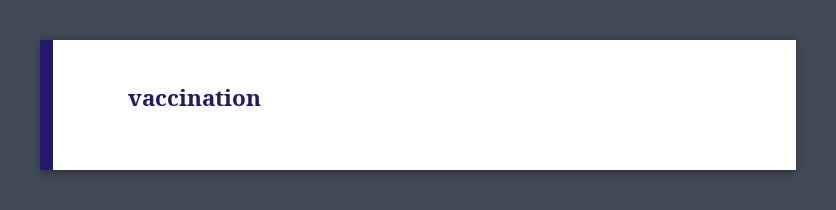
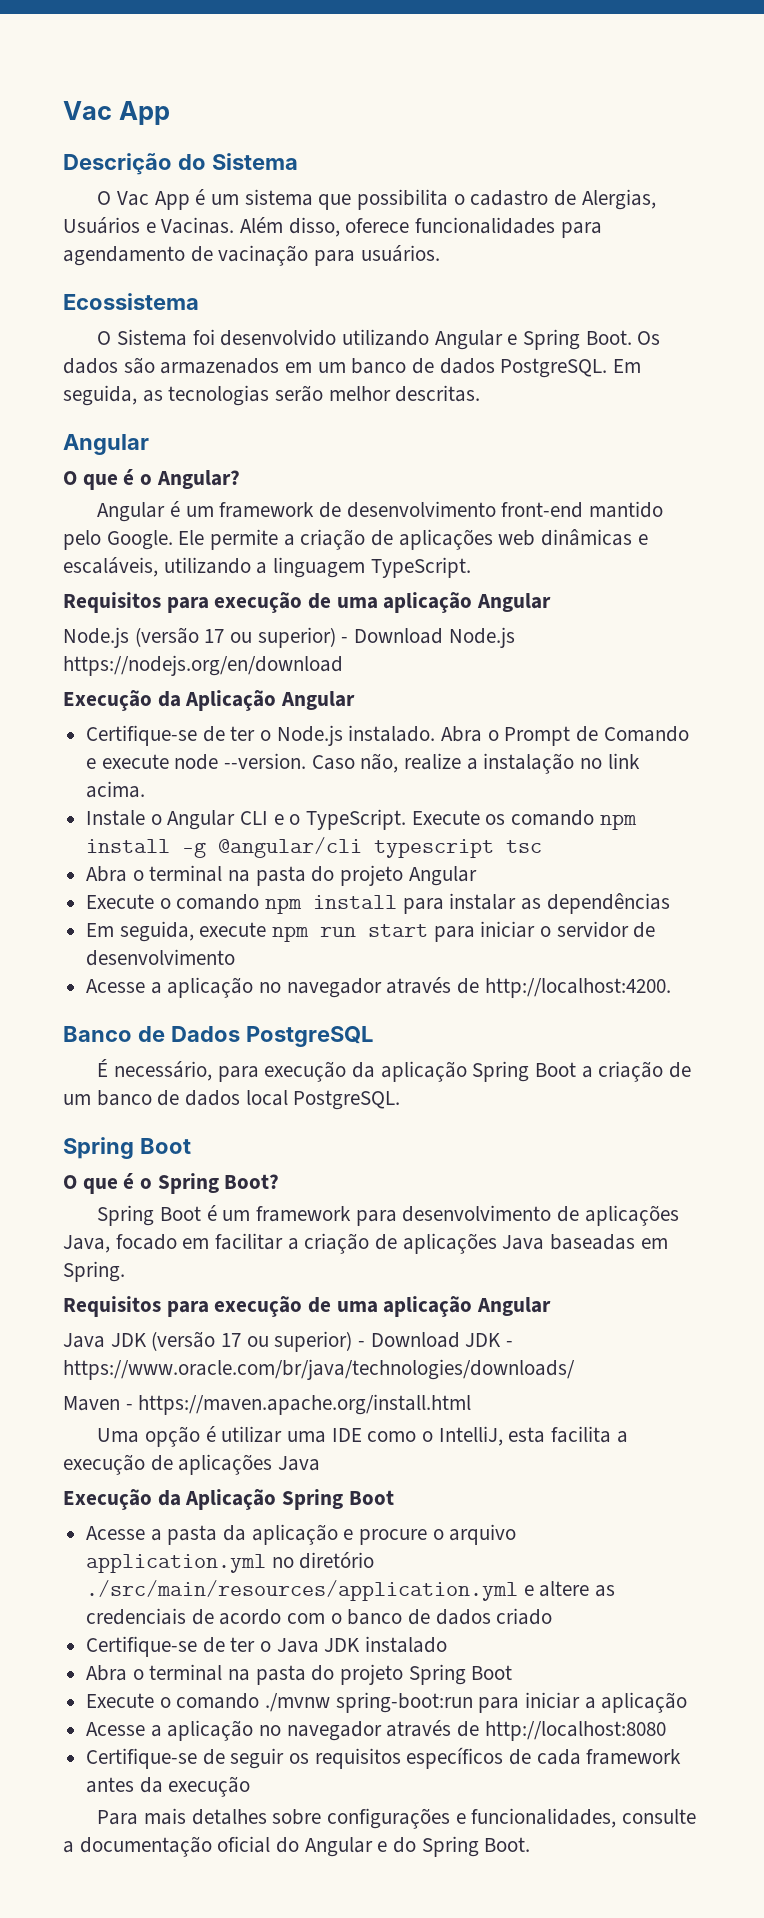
[128,89,261,106] vaccination -> [63,101,170,125] [63,153,298,175] [97,189,656,210] [63,217,602,238] [63,245,440,266] [63,293,199,310] [97,329,661,350] [63,357,642,378] [63,385,481,406] [63,434,149,455] [63,469,240,490] [97,501,664,522] [63,529,648,550] [63,557,471,578] [63,592,552,613] [63,627,515,648] [63,655,343,676] [63,690,356,711] [86,725,689,746] [86,753,640,774] [86,781,146,798] [86,809,637,830] [86,837,543,858] [86,865,477,886] [86,893,670,914] [86,921,656,942] [86,949,236,966] [86,977,671,998] [63,1026,373,1047] [97,1059,692,1082] [63,1090,401,1110] [63,1137,191,1159] [63,1173,280,1194] [97,1205,679,1226] [63,1233,668,1254] [63,1261,125,1282] [63,1296,552,1317] [63,1331,514,1352] [63,1359,575,1380] [63,1394,472,1415] [97,1426,628,1447] [63,1454,321,1475] [63,1489,394,1510] [86,1524,517,1545] [86,1552,375,1573] [86,1580,616,1601] [86,1608,553,1625] [86,1636,448,1657] [86,1664,513,1685] [86,1692,688,1713] [86,1720,666,1741] [86,1747,682,1769] [86,1776,251,1797] [97,1808,697,1829] [63,1836,531,1857] Vac App // Descrição do Sistema // O Vac App é um sistema que possibilita o cadastro de Alergias, Usuários e Vacinas. Além disso, oferece funcionalidades para agendamento de vacinação para usuários. // Ecossistema // O Sistema foi desenvolvido utilizando Angular e Spring Boot. Os dados são armazenados em um banco de dados PostgreSQL. Em seguida, as tecnologias serão melhor descritas. // Angular // O que é o Angular? // Angular é um framework de desenvolvimento front-end mantido pelo Google. Ele permite a criação de aplicações web dinâmicas e escaláveis, utilizando a linguagem TypeScript. // Requisitos para execução de uma aplicação Angular // Node.js (versão 17 ou superior) - Download Node.js https://nodejs.org/en/download // Execução da Aplicação Angular // Certifique-se de ter o Node.js instalado. Abra o Prompt de Comando e execute node --version. Caso não, realize a instalação no link acima. // Instale o Angular CLI e o TypeScript. Execute os comando npm install -g @angular/cli typescript tsc // Abra o terminal na pasta do projeto Angular // Execute o comando npm install para instalar as dependências // Em seguida, execute npm run start para iniciar o servidor de desenvolvimento // Acesse a aplicação no navegador através de http://localhost:4200. // Banco de Dados PostgreSQL // É necessário, para execução da aplicação Spring Boot a criação de um banco de dados local PostgreSQL. // Spring Boot // O que é o Spring Boot? // Spring Boot é um framework para desenvolvimento de aplicações Java, focado em facilitar a criação de aplicações Java baseadas em Spring. // Requisitos para execução de uma aplicação Angular // Java JDK (versão 17 ou superior) - Download JDK - https://www.oracle.com/br/java/technologies/downloads/ // Maven - https://maven.apache.org/install.html // Uma opção é utilizar uma IDE como o IntelliJ, esta facilita a execução de aplicações Java // Execução da Aplicação Spring Boot // Acesse a pasta da aplicação e procure o arquivo application.yml no diretório ./src/main/resources/application.yml e altere as credenciais de acordo com o banco de dados criado // Certifique-se de ter o Java JDK instalado // Abra o terminal na pasta do projeto Spring Boot // Execute o comando ./mvnw spring-boot:run para iniciar a aplicação // Acesse a aplicação no navegador através de http://localhost:8080 // Certifique-se de seguir os requisitos específicos de cada framework antes da execução // Para mais detalhes sobre configurações e funcionalidades, consulte a documentação oficial do Angular e do Spring Boot.

